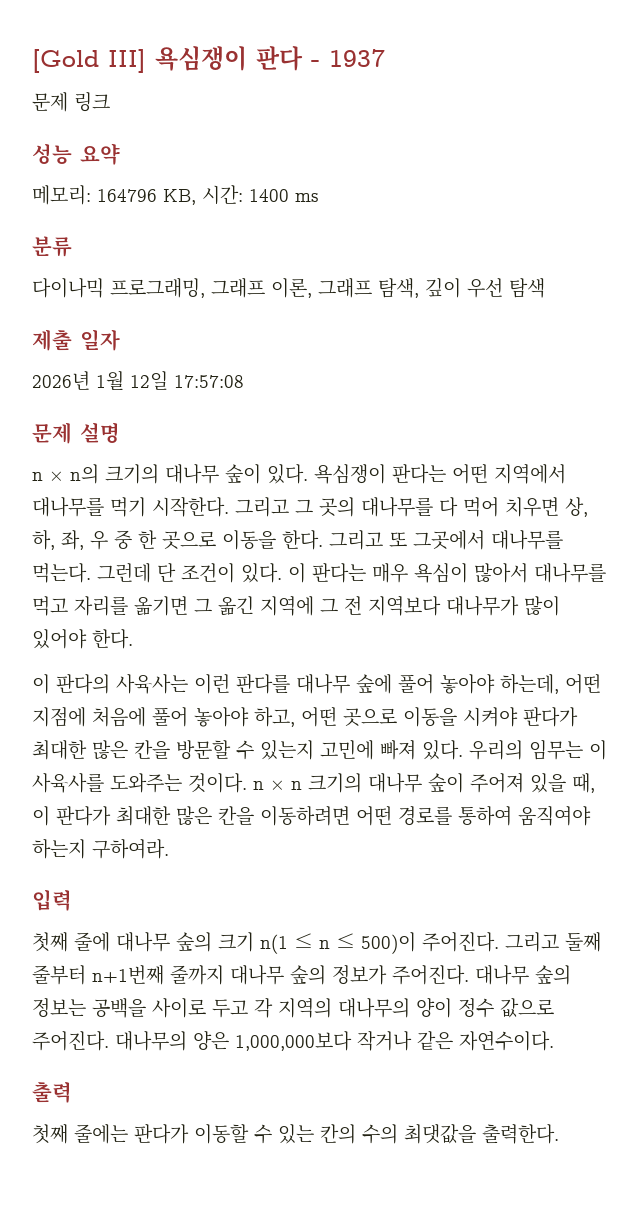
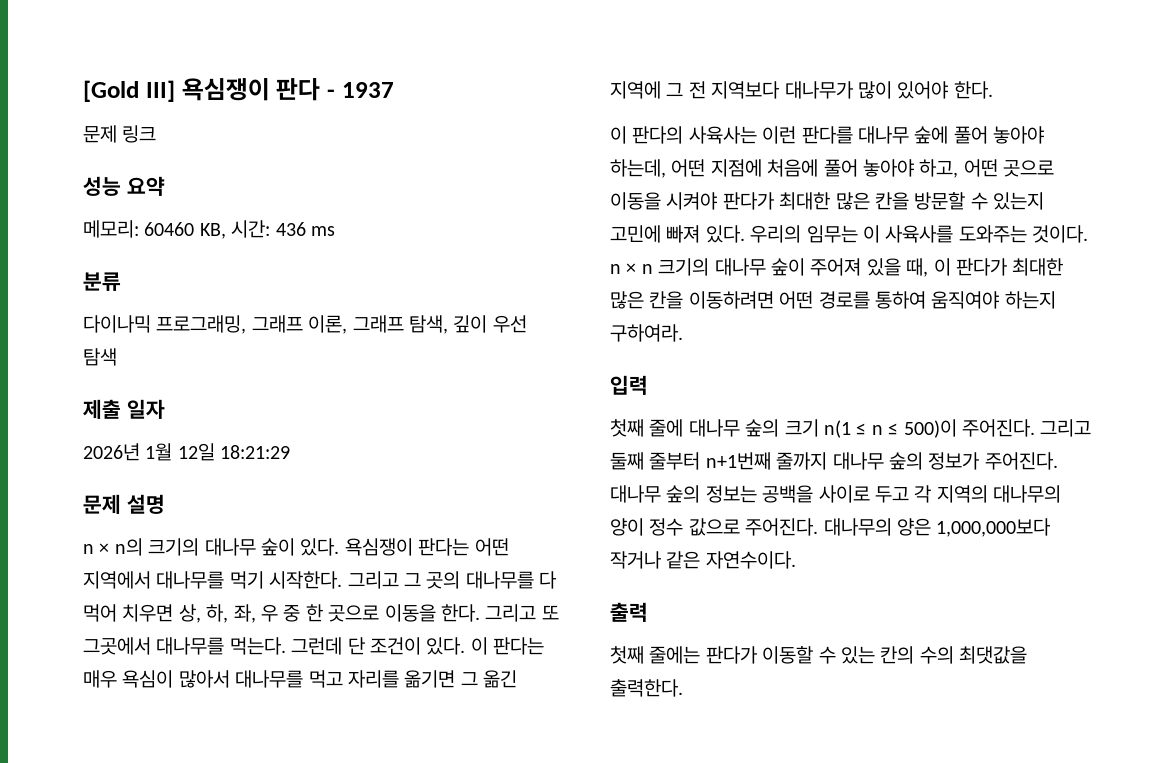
[97,189,157,202] 164796 -> [144,222,195,236] 60460
[249,189,289,202] 1400 -> [275,222,306,236] 436
[174,375,244,388] 17:57:08 -> [220,445,291,459] 18:21:29

